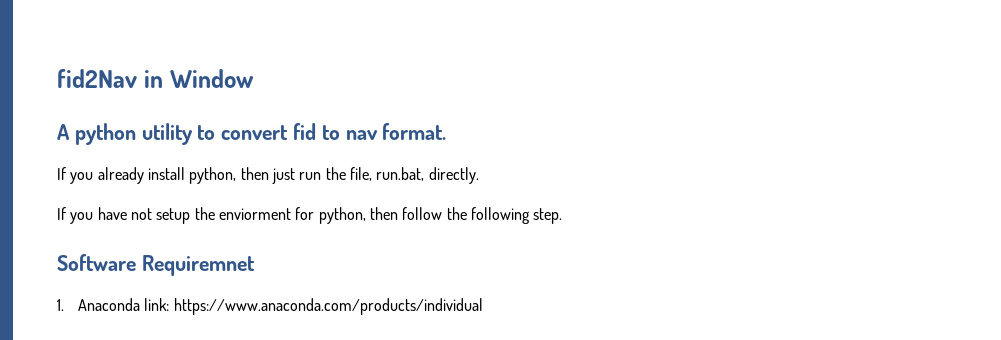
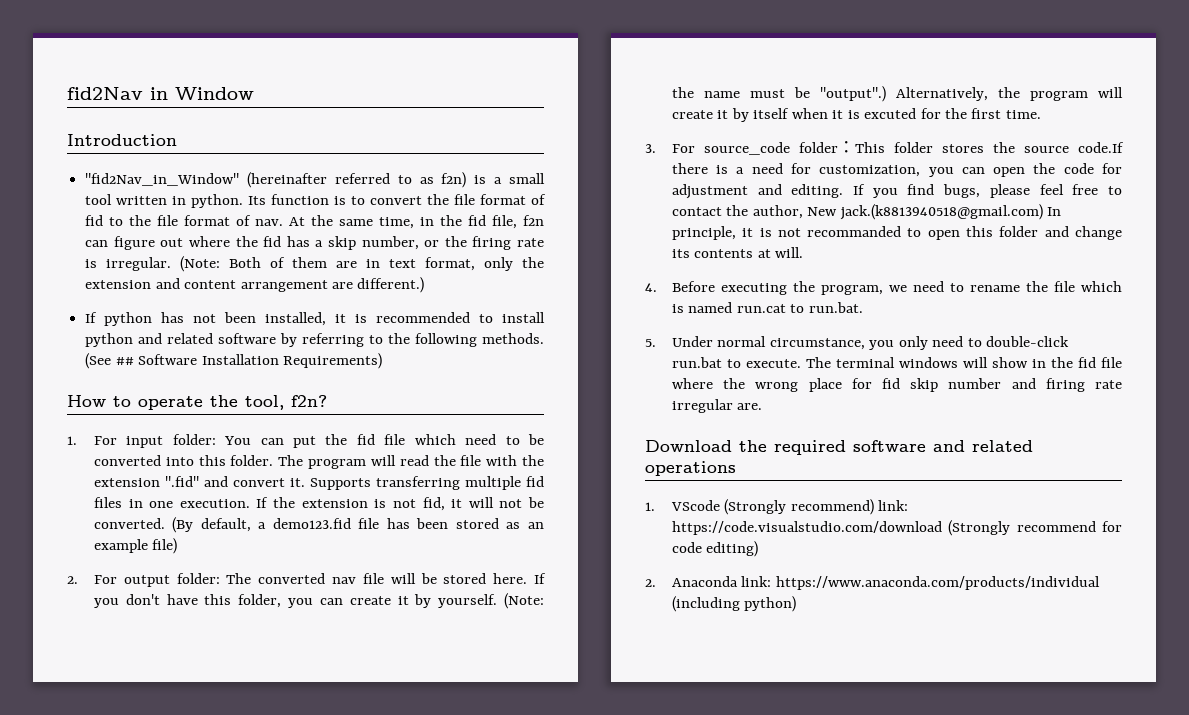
[57,123,447,145] [57,167,479,184] [57,207,563,224] [57,254,255,276] [57,299,64,311] A python utility to convert fid to nav format. // If you already install python, then just run the file, run.bat, directly. // If you have not setup the enviorment for python, then follow the following step. // Software Requiremnet // 1. -> [67,134,177,146] [85,172,545,188] [85,194,547,208] [85,215,545,229] [85,236,545,250] [85,256,545,272] [85,277,425,293] [85,312,546,326] [85,333,545,347] [85,353,382,369] [67,395,327,410] [67,434,544,448] [93,455,544,469] [93,476,544,490] [93,497,544,511] [93,517,544,533] [93,538,178,554] [67,573,547,587] [93,593,544,609] [671,86,1123,102] [671,108,1041,122] [645,141,1124,155] [671,163,1122,177] [671,184,1122,199] [671,204,1062,220] [671,226,1122,240] [671,247,804,258] [645,281,1122,295] [671,302,863,313] [645,336,1070,350] [671,357,1122,368] [671,378,1122,392] [671,399,763,413] [645,440,1033,455] [645,461,736,476] [645,499,909,515] [671,520,1122,536] [671,541,759,557] [645,579,656,587] Introduction // "fid2Nav_in_Window" (hereinafter referred to as f2n) is a small tool written in python. Its function is to convert the file format of fid to the file format of nav. At the same time, in the fid file, f2n can figure out where the fid has a skip number, or the firing rate is irregular. (Note: Both of them are in text format, only the extension and content arrangement are different.) // If python has not been installed, it is recommended to install python and related software by referring to the following methods. (See ## Software Installation Requirements) // How to operate the tool, f2n? // 1. For input folder: You can put the fid file which need to be converted into this folder. The program will read the file with the extension ".fid" and convert it. Supports transferring multiple fid files in one execution. If the extension is not fid, it will not be converted. (By default, a demo123.fid file has been stored as an example file) // 2. For output folder: The converted nav file will be stored here. If you don't have this folder, you can create it by yourself. (Note: the name must be "output".) Alternatively, the program will create it by itself when it is excuted for the first time. // 3. For source_code folder：This folder stores the source code.If there is a need for customization, you can open the code for adjustment and editing. If you find bugs, please feel free to contact the author, New jack.(k8813940518@gmail.com) In principle, it is not recommanded to open this folder and change its contents at will. // 4. Before executing the program, we need to rename the file which is named run.cat to run.bat. // 5. Under normal circumstance, you only need to double-click run.bat to execute. The terminal windows will show in the fid file where the wrong place for fid skip number and firing rate irregular are. // Download the required software and related operations // 1. VScode (Strongly recommend) link: https://code.visualstudio.com/download (Strongly recommend for code editing) // 2.
(483, 306) none -> [671,596,797,612] (including python)

